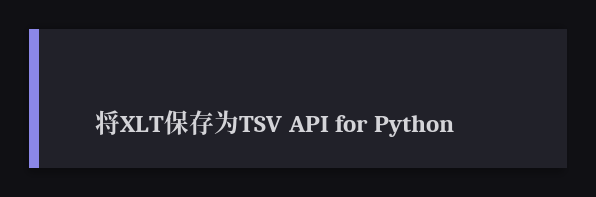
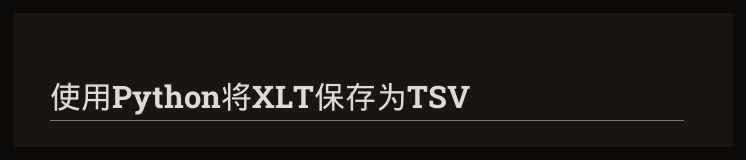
(95, 122) none -> [50,82,221,115] 使用Python
[287,115,454,137] API for Python -> (470, 97) none

